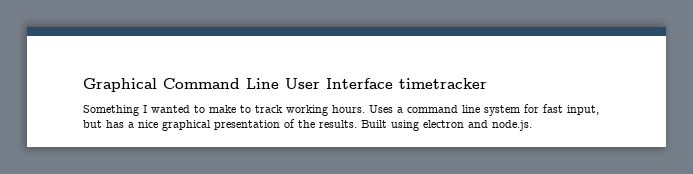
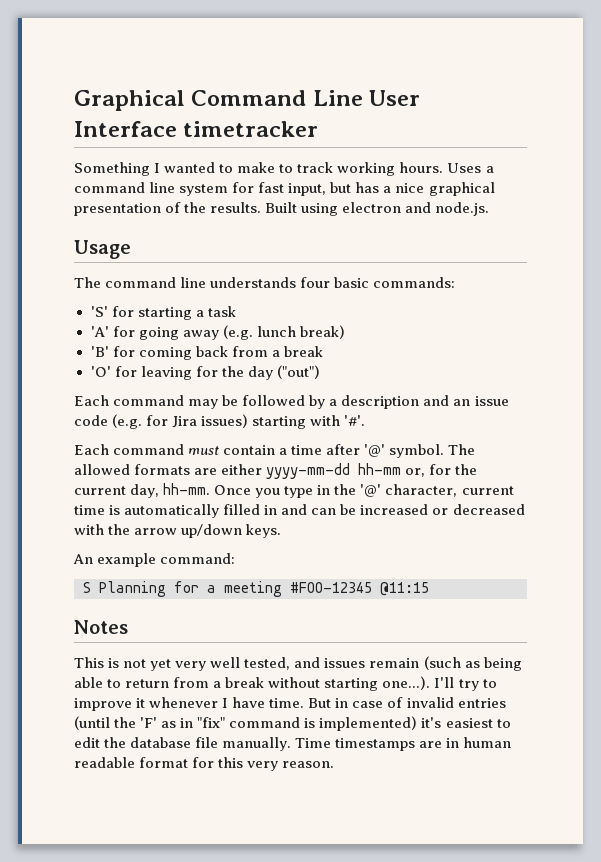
(532, 125) none -> [74,240,131,259] [74,277,456,288] [90,306,236,320] [90,325,345,340] [90,346,323,360] [90,365,320,380] [74,395,509,409] [74,414,366,429] [74,444,476,458] [74,463,478,479] [74,483,514,498] [74,504,525,518] [74,524,282,538] [73,553,236,567] [83,581,429,597] [74,620,128,634] [74,656,522,671] [74,676,497,691] [74,697,506,711] [74,716,511,731] [74,737,512,751] [74,757,335,771] // Usage // The command line understands four basic commands: // 'S' for starting a task // 'A' for going away (e.g. lunch break) // 'B' for coming back from a break // 'O' for leaving for the day ("out") // Each command may be followed by a description and an issue code (e.g. for Jira issues) starting with '#'. // Each command must contain a time after '@' symbol. The allowed formats are either yyyy-mm-dd hh-mm or, for the current day, hh-mm. Once you type in the '@' character, current time is automatically filled in and can be increased or decreased with the arrow up/down keys. // An example command: // S Planning for a meeting #FOO-12345 @11:15 // Notes // This is not yet very well tested, and issues remain (such as being able to return from a break without starting one...). I'll try to improve it whenever I have time. But in case of invalid entries (until the 'F' as in "fix" command is implemented) it's easiest to edit the database file manually. Time timestamps are in human readable format for this very reason.

